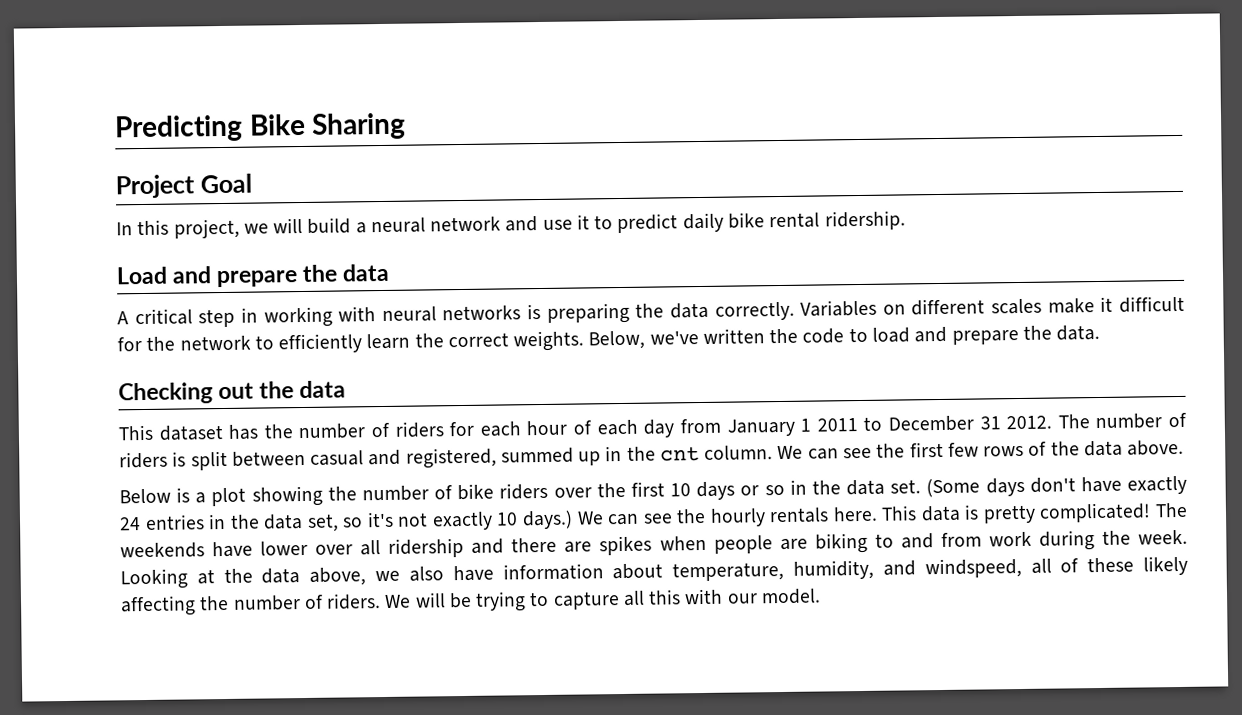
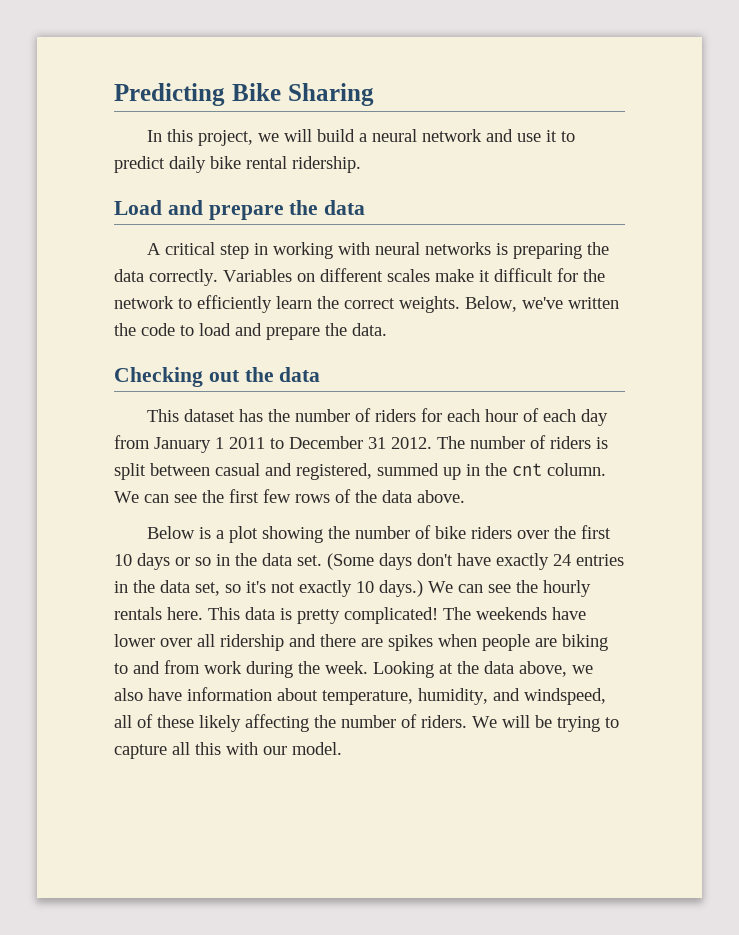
[115,173,252,199] // Project Goal -> (374, 94) none

